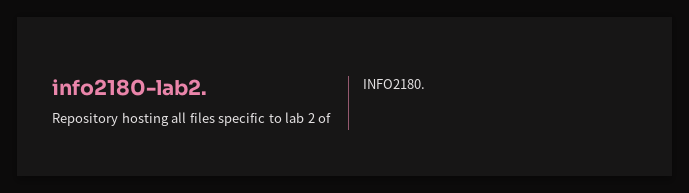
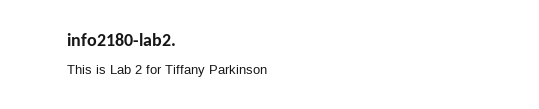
[52,112,332,126] [363,79,425,89] Repository hosting all files specific to lab 2 of INFO2180. -> [67,65,267,77] This is Lab 2 for Tiffany Parkinson

